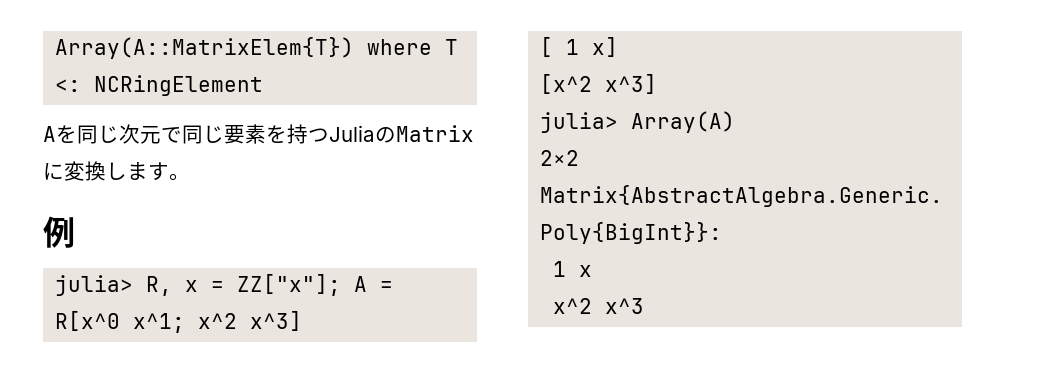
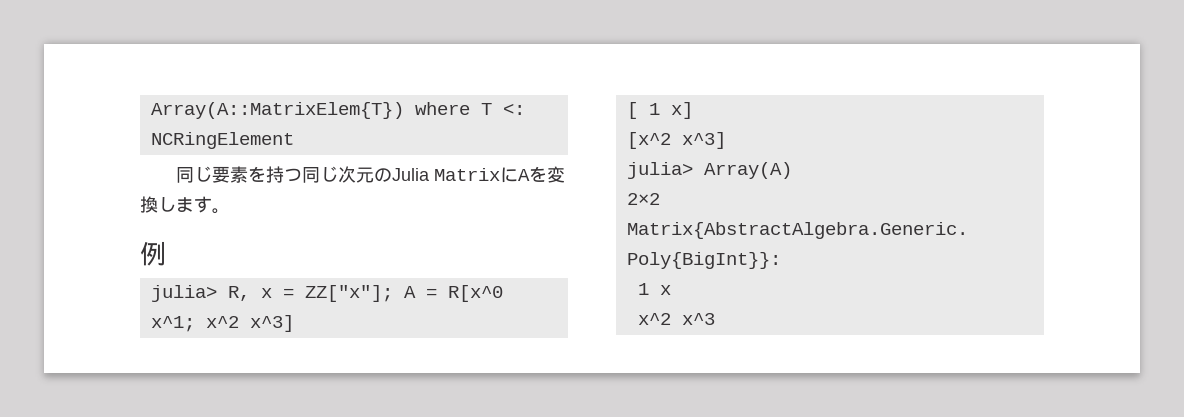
[43,124,474,144] [43,163,64,180] Aを同じ次元で同じ要素を持つJuliaのMatrixに -> [175,166,547,183] 同じ要素を持つ同じ次元のJulia MatrixにAを

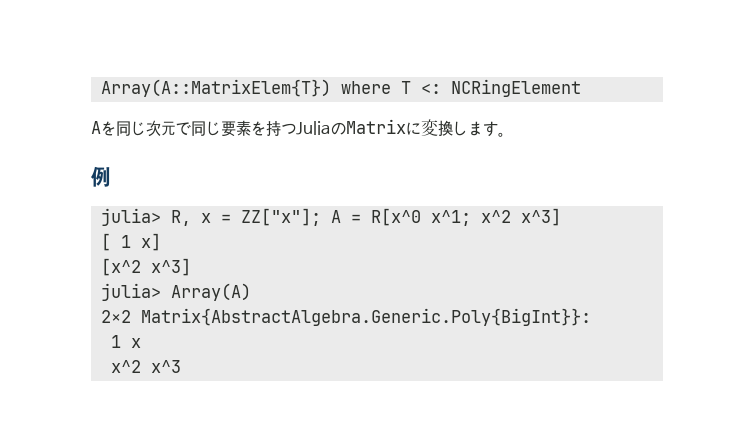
[175,166,547,183] 同じ要素を持つ同じ次元のJulia MatrixにAを -> [91,119,421,137] Aを同じ次元で同じ要素を持つJuliaのMatrixに

